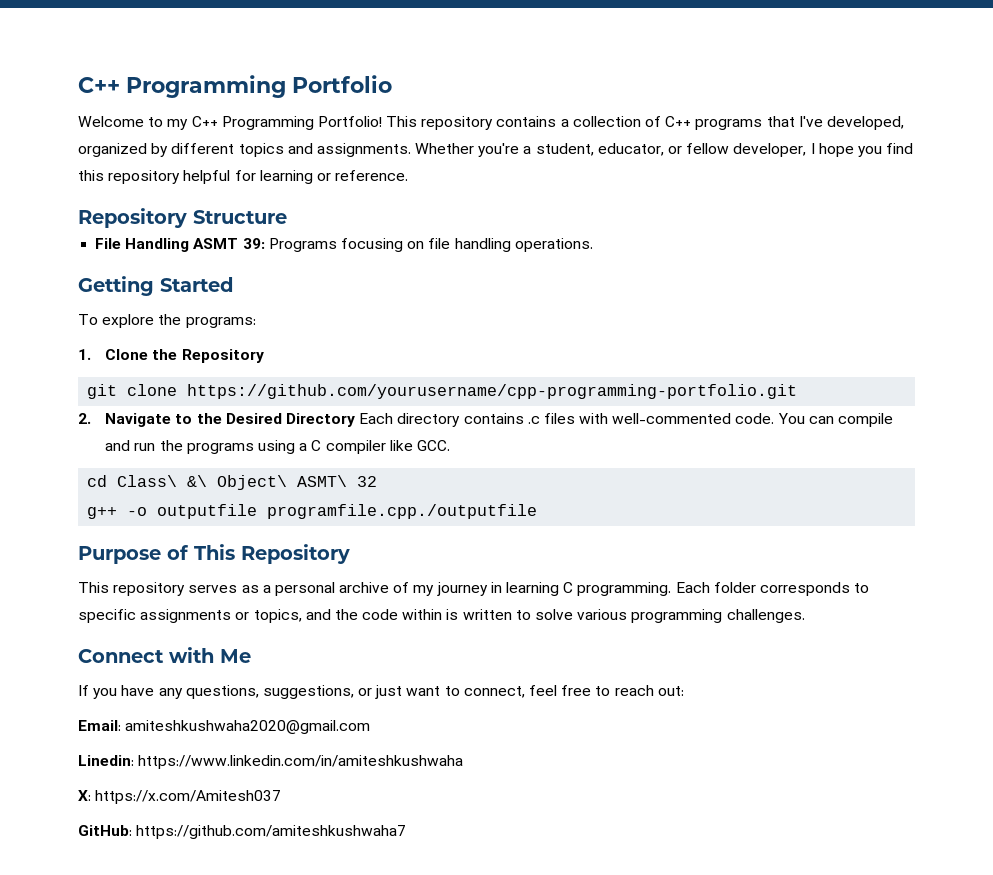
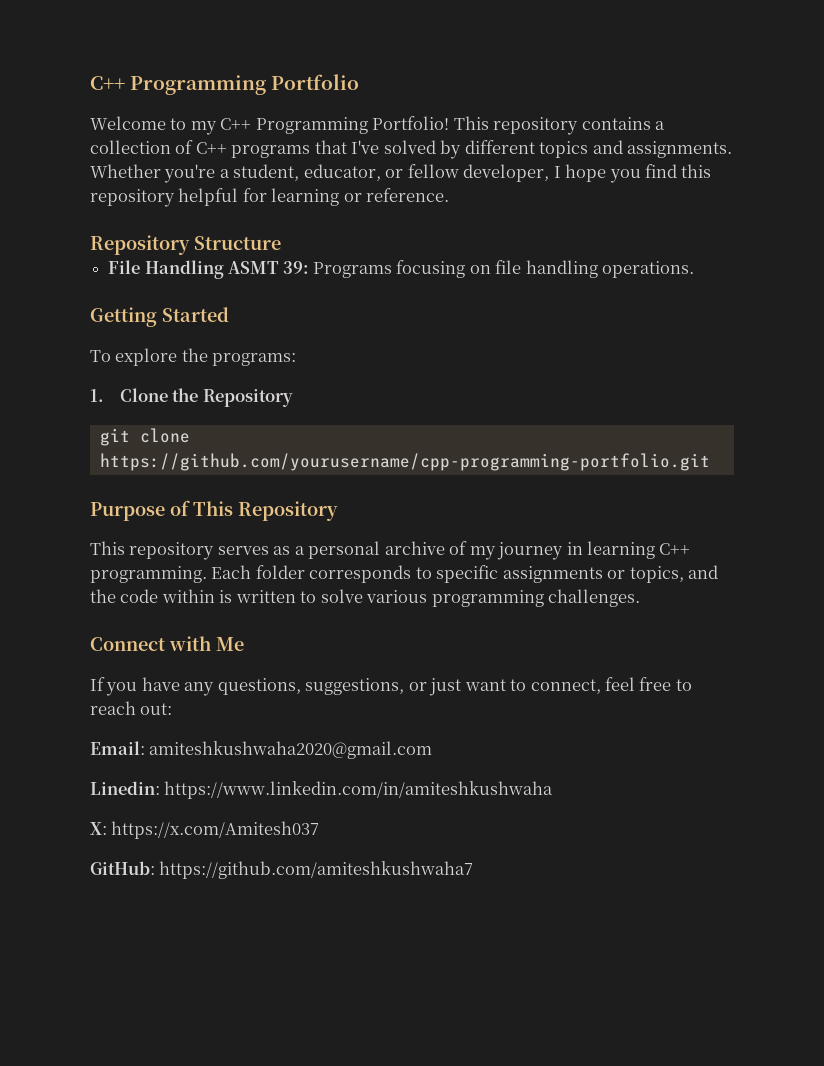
[826,116,904,130] [78,143,147,157] developed, organized -> [383,140,436,154] solved
[78,413,894,427] [105,440,450,454] [87,475,378,490] [87,504,538,519] // 2. Navigate to the Desired Directory Each directory contains .c files with well-commented code. You can compile and run the programs using a C compiler like GCC. // cd Class\ &\ Object\ ASMT\ 32 // g++ -o outputfile programfile.cpp./outputfile -> (710, 462) none
[563,582,574,593] C -> [659,543,691,555] C++

